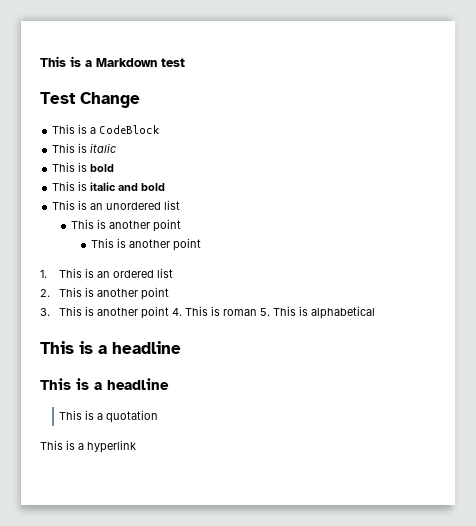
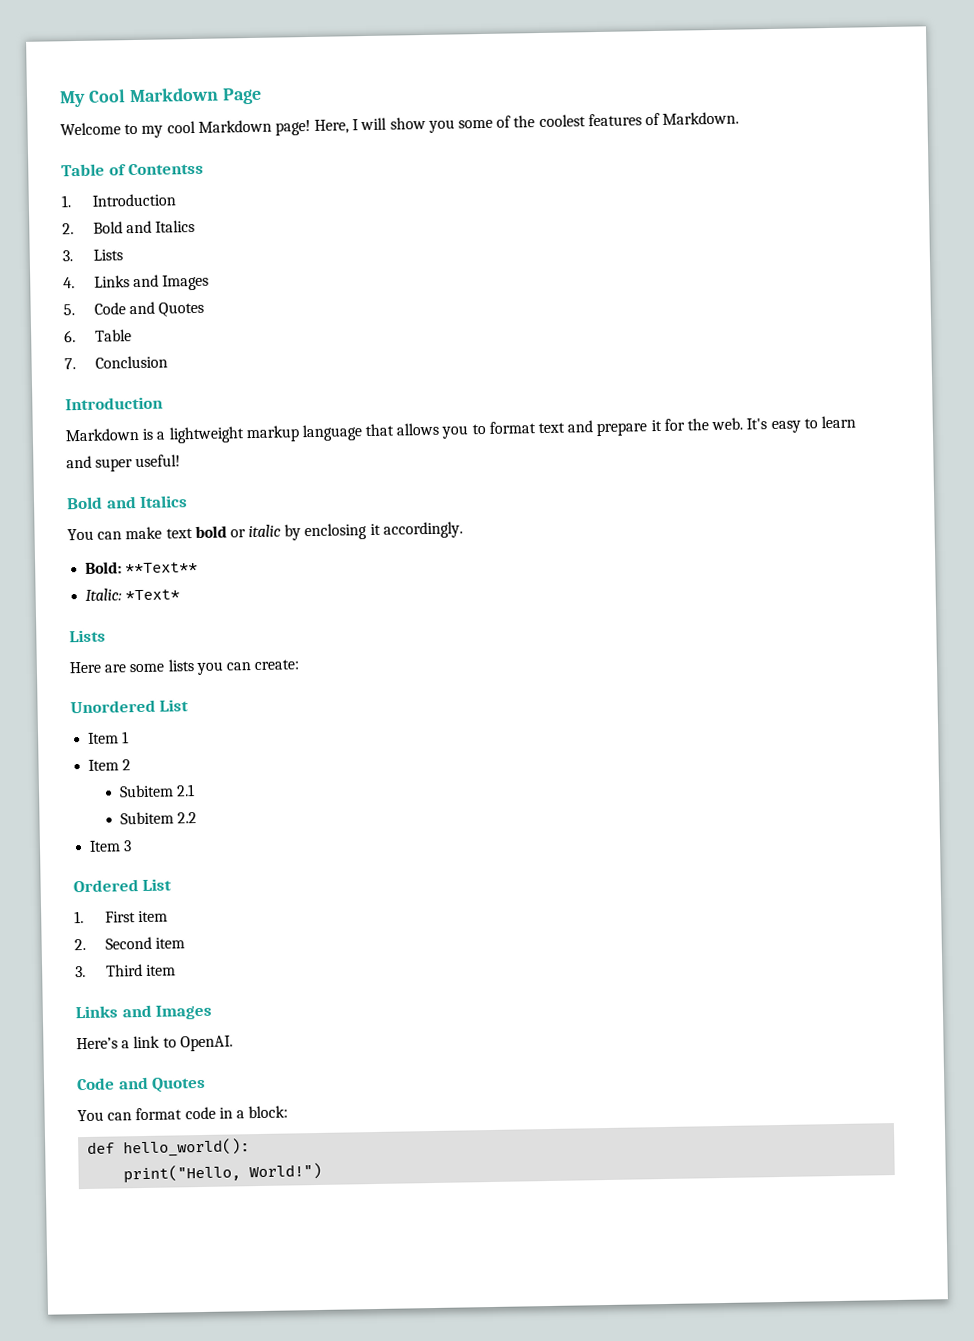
[40,56,185,67] [40,92,140,108] [52,124,160,134] [52,143,117,153] [52,162,115,172] [52,181,166,191] [52,200,181,210] [71,219,182,232] [90,238,201,251] [40,268,174,278] [40,287,170,300] [40,306,376,319] [40,341,181,354] [40,378,169,390] [59,410,159,423] [40,440,136,453] This is a Markdown test // Test Change // This is a CodeBlock // This is italic // This is bold // This is italic and bold // This is an unordered list // This is another point // This is another point // 1. This is an ordered list // 2. This is another point // 3. This is another point 4. This is roman 5. This is alphabetical // This is a headline // This is a headline // This is a quotation // This is a hyperlink -> [59,87,262,108] [60,111,740,138] [61,162,205,177] [61,193,176,208] [62,219,196,235] [62,249,123,262] [63,274,210,291] [63,301,205,317] [64,329,132,343] [64,355,168,370] [65,396,163,411] [65,415,856,444] [66,454,182,472] [66,495,189,510] [67,521,463,541] [85,561,199,574] [85,588,181,601] [69,629,106,643] [69,659,300,676] [70,699,190,714] [88,731,130,744] [88,759,132,771] [118,784,196,798] [119,811,198,825] [89,840,133,852] [73,878,173,893] [74,910,169,924] [74,936,186,951] [75,964,177,978] [75,1004,213,1020] [76,1035,233,1052] [76,1076,207,1093] [77,1105,289,1122] [87,1138,251,1158] [123,1162,323,1184] My Cool Markdown Page // Welcome to my cool Markdown page! Here, I will show you some of the coolest features of Markdown. // Table of Contentss // 1. Introduction // 2. Bold and Italics // 3. Lists // 4. Links and Images // 5. Code and Quotes // 6. Table // 7. Conclusion // Introduction // Markdown is a lightweight markup language that allows you to format text and prepare it for the web. It's easy to learn and super useful! // Bold and Italics // You can make text bold or italic by enclosing it accordingly. // Bold: **Text** // Italic: *Text* // Lists // Here are some lists you can create: // Unordered List // Item 1 // Item 2 // Subitem 2.1 // Subitem 2.2 // Item 3 // Ordered List // 1. First item // 2. Second item // 3. Third item // Links and Images // Here’s a link to OpenAI. // Code and Quotes // You can format code in a block: // def hello_world(): // print("Hello, World!")

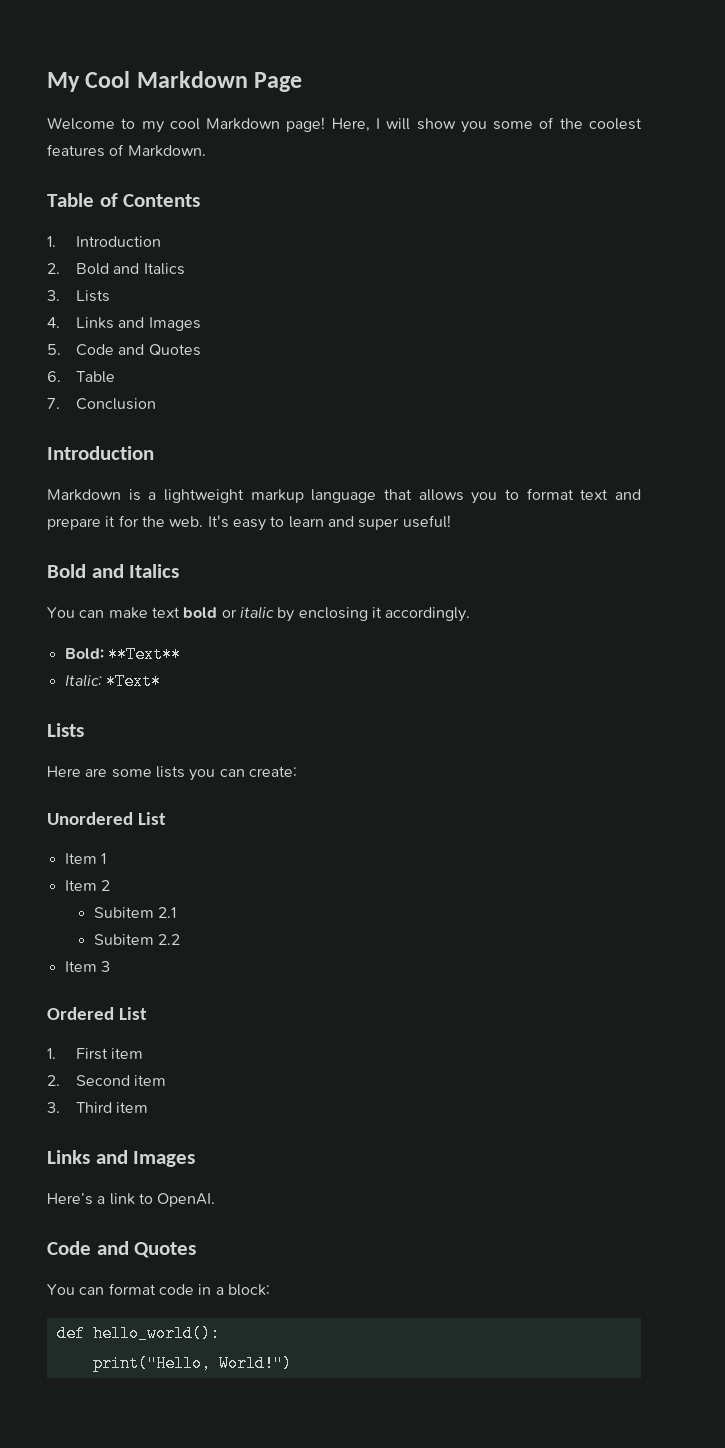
[128,162,205,176] Contentss -> [123,194,201,207] Contents

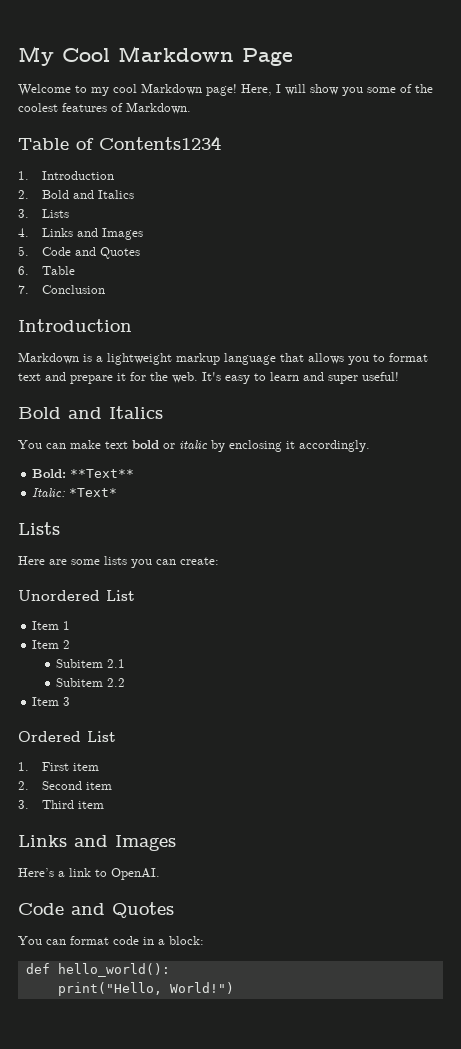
[123,194,201,207] Contents -> [99,136,221,150] Contents1234

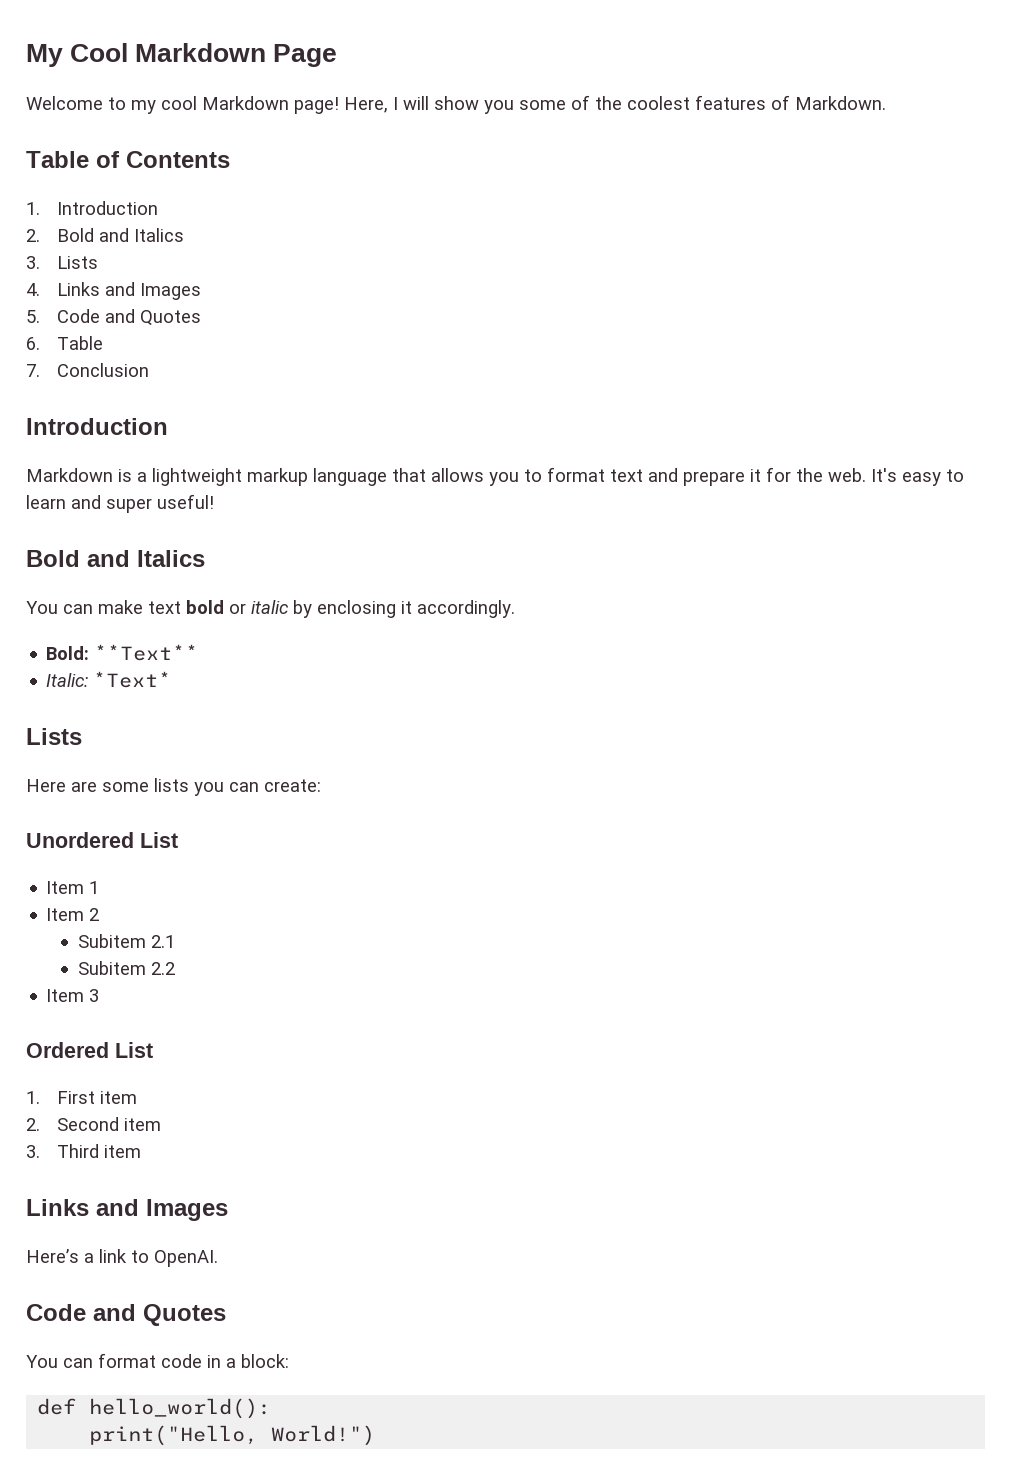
[99,136,221,150] Contents1234 -> [126,151,230,168] Contents

